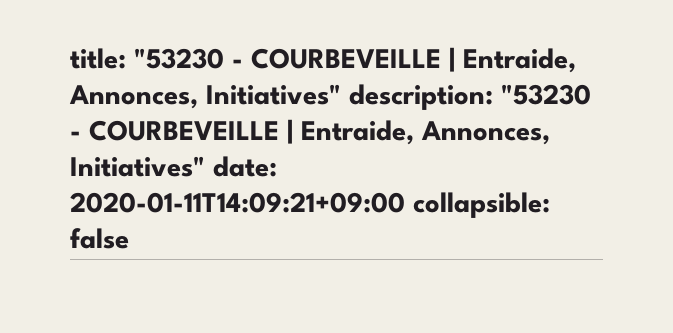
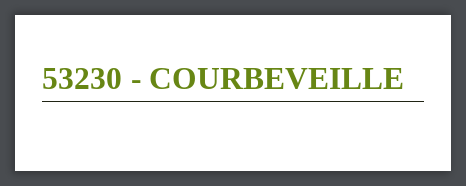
[70,47,576,73] [69,84,591,110] [70,119,550,145] [70,156,277,177] [70,192,550,218] [70,228,129,249] title: "53230 - COURBEVEILLE | Entraide, Annonces, Initiatives" description: "53230 - COURBEVEILLE | Entraide, Annonces, Initiatives" date: 2020-01-11T14:09:21+09:00 collapsible: false -> [42,68,405,89] 53230 - COURBEVEILLE

